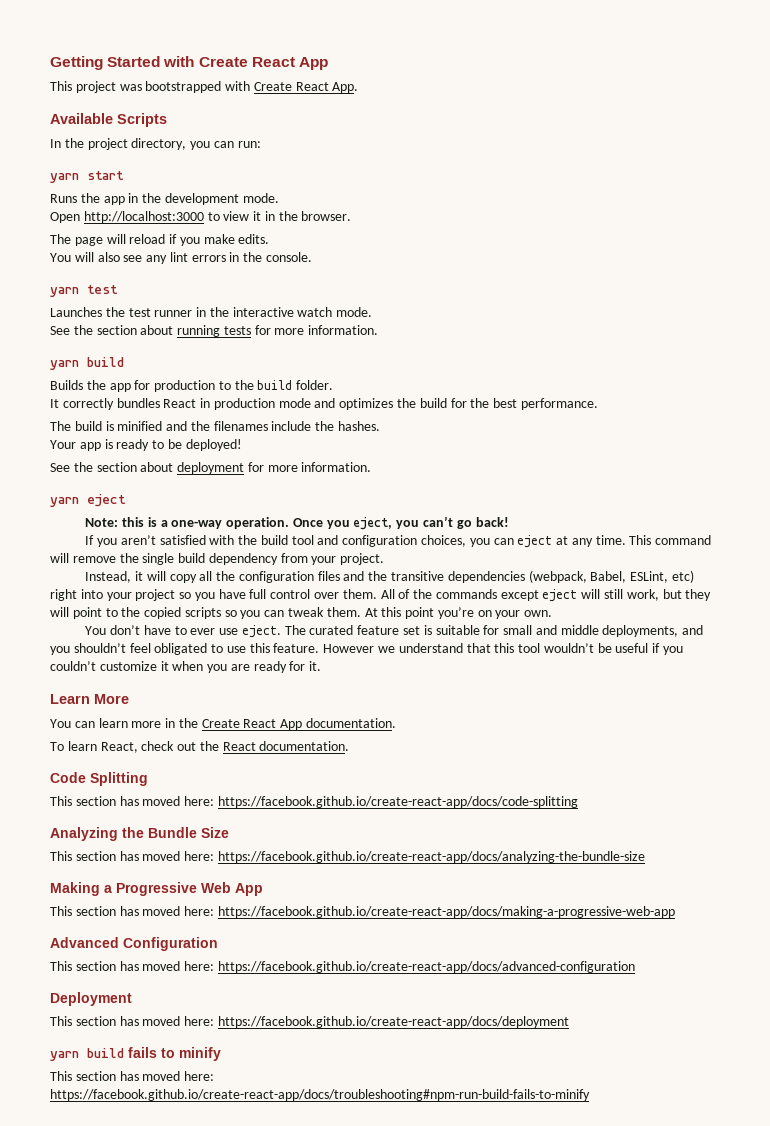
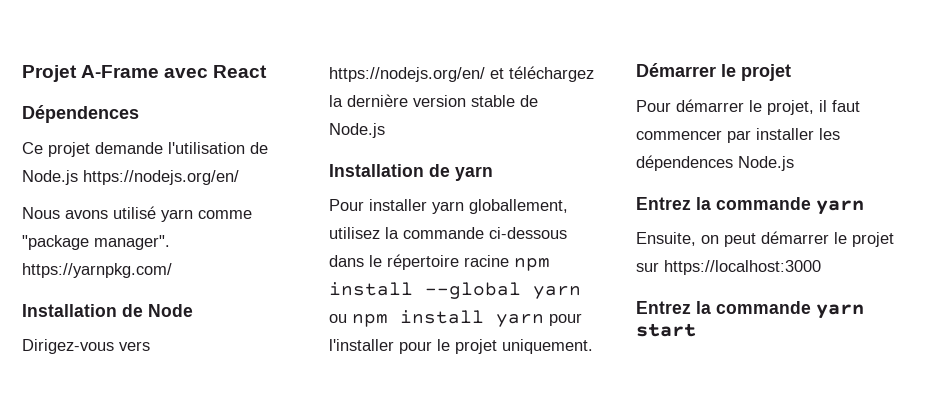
[50,56,328,70] [50,81,359,93] [50,113,167,127] [50,138,261,150] [50,171,124,183] [50,193,279,205] [50,211,352,223] [50,234,270,246] [50,252,313,264] [50,285,118,297] [50,307,373,317] [50,325,379,337] [50,357,124,370] [50,380,334,392] [50,398,598,410] [50,421,381,431] [50,439,242,451] [50,462,372,474] [50,494,126,507] [85,516,509,530] [85,535,712,548] [50,553,385,565] [85,570,694,583] [50,589,712,602] [50,607,553,619] [85,625,704,638] [50,643,684,655] [50,661,322,673] [50,694,129,704] [50,718,397,730] [50,741,350,753] [50,772,148,786] [50,796,578,808] [50,827,229,841] [50,851,645,863] [50,882,263,896] [50,906,675,918] [50,937,218,951] [50,961,635,973] [50,992,132,1006] [50,1016,569,1028] [50,1047,221,1061] [50,1071,215,1081] [50,1089,590,1101] Getting Started with Create React App // This project was bootstrapped with Create React App. // Available Scripts // In the project directory, you can run: // yarn start // Runs the app in the development mode. // Open http://localhost:3000 to view it in the browser. // The page will reload if you make edits. // You will also see any lint errors in the console. // yarn test // Launches the test runner in the interactive watch mode. // See the section about running tests for more information. // yarn build // Builds the app for production to the build folder. // It correctly bundles React in production mode and optimizes the build for the best performance. // The build is minified and the filenames include the hashes. // Your app is ready to be deployed! // See the section about deployment for more information. // yarn eject // Note: this is a one-way operation. Once you eject, you can’t go back! // If you aren’t satisfied with the build tool and configuration choices, you can eject at any time. This command will remove the single build dependency from your project. // Instead, it will copy all the configuration files and the transitive dependencies (webpack, Babel, ESLint, etc) right into your project so you have full control over them. All of the commands except eject will still work, but they will point to the copied scripts so you can tweak them. At this point you’re on your own. // You don’t have to ever use eject. The curated feature set is suitable for small and middle deployments, and you shouldn’t feel obligated to use this feature. However we understand that this tool wouldn’t be useful if you couldn’t customize it when you are ready for it. // Learn More // You can learn more in the Create React App documentation. // To learn React, check out the React documentation. // Code Splitting // This section has moved here: https://facebook.github.io/create-react-app/docs/code-splitting // Analyzing the Bundle Size // This section has moved here: https://facebook.github.io/create-react-app/docs/analyzing-the-bundle-size // Making a Progressive Web App // This section has moved here: https://facebook.github.io/create-react-app/docs/making-a-progressive-web-app // Advanced Configuration // This section has moved here: https://facebook.github.io/create-react-app/docs/advanced-configuration // Deployment // This section has moved here: https://facebook.github.io/create-react-app/docs/deployment // yarn build fails to minify // This section has moved here: https://facebook.github.io/create-react-app/docs/troubleshooting#npm-run-build-fails-to-minify -> [22,65,268,82] [22,105,139,123] [22,142,268,157] [22,170,239,185] [22,206,252,222] [22,235,170,250] [22,263,172,278] [22,304,193,317] [22,339,150,354] [329,66,594,82] [329,94,538,107] [329,123,385,138] [329,164,493,181] [329,199,568,214] [329,227,567,239] [329,254,550,271] [329,282,581,299] [329,310,582,327] [329,339,593,354] [636,63,791,81] [636,99,860,115] [636,128,840,143] [636,155,794,171] [636,197,864,215] [636,231,894,247] [636,260,821,275] [636,301,864,319] [636,323,696,337] Projet A-Frame avec React // Dépendences // Ce projet demande l'utilisation de Node.js https://nodejs.org/en/ // Nous avons utilisé yarn comme "package manager". https://yarnpkg.com/ // Installation de Node // Dirigez-vous vers https://nodejs.org/en/ et téléchargez la dernière version stable de Node.js // Installation de yarn // Pour installer yarn globallement, utilisez la commande ci-dessous dans le répertoire racine npm install --global yarn ou npm install yarn pour l'installer pour le projet uniquement. // Démarrer le projet // Pour démarrer le projet, il faut commencer par installer les dépendences Node.js // Entrez la commande yarn // Ensuite, on peut démarrer le projet sur https://localhost:3000 // Entrez la commande yarn start

